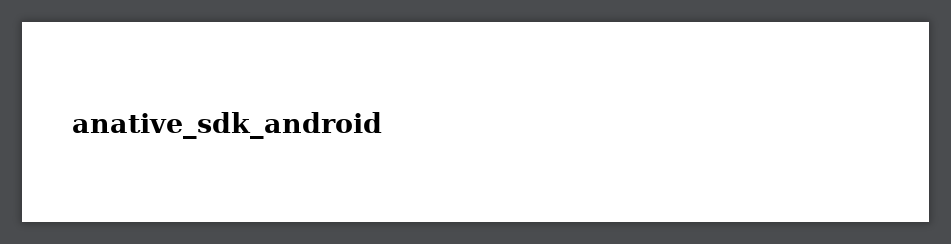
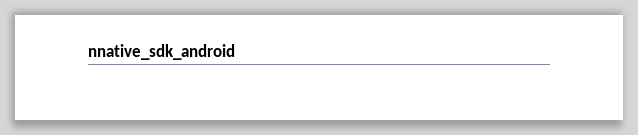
[72,112,382,139] anative_sdk_android -> [88,44,235,60] nnative_sdk_android

